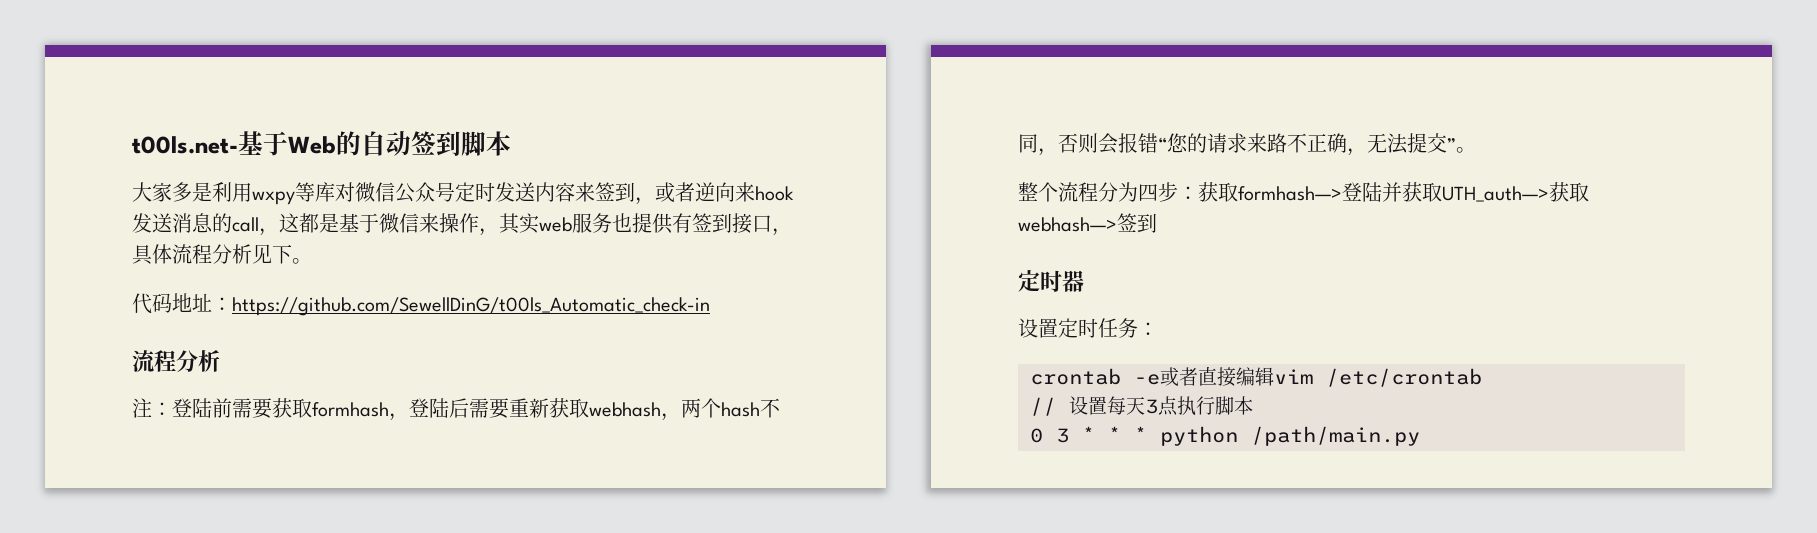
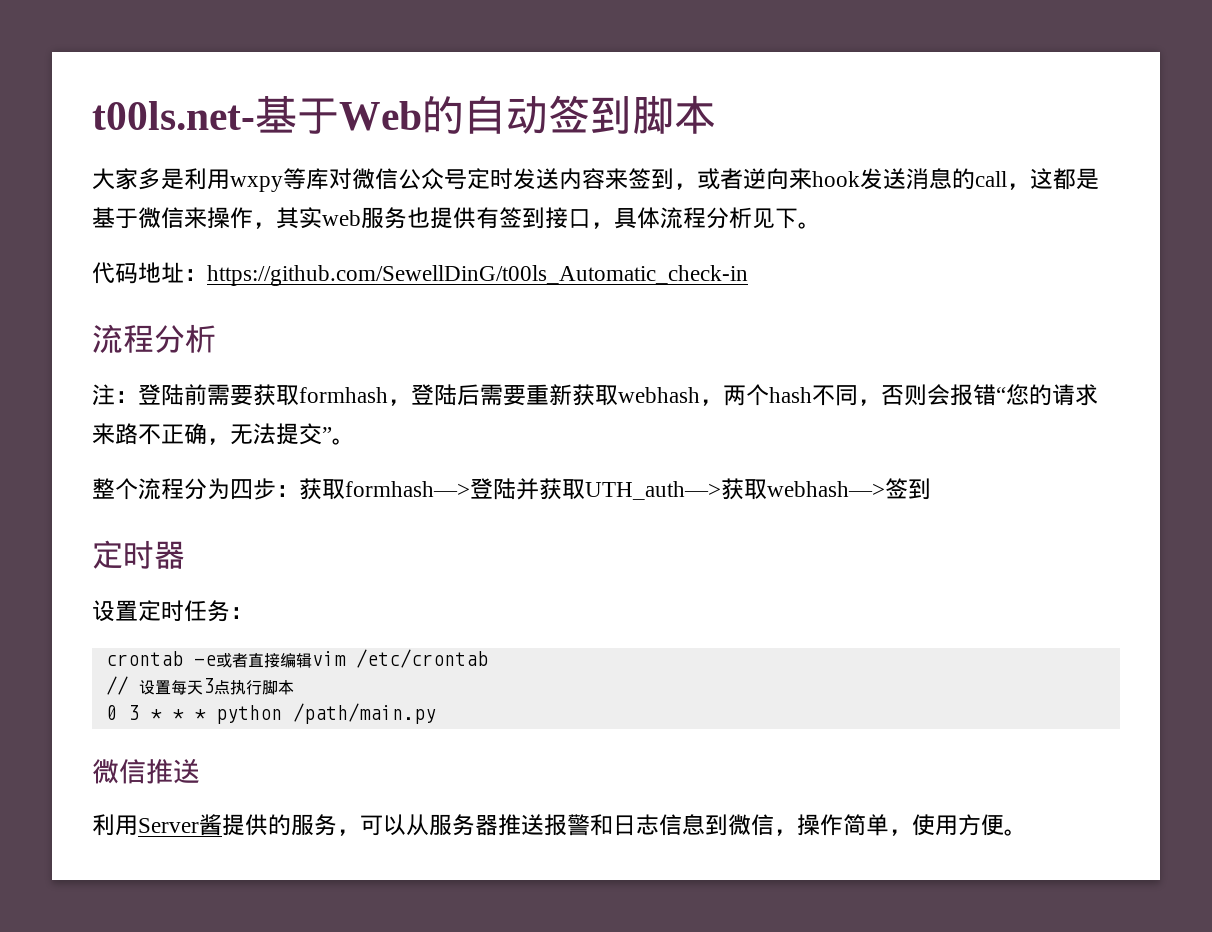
(1420, 436) none -> [92,758,200,784] [92,814,1027,836] // 微信推送 // 利用Server酱提供的服务，可以从服务器推送报警和日志信息到微信，操作简单，使用方便。

